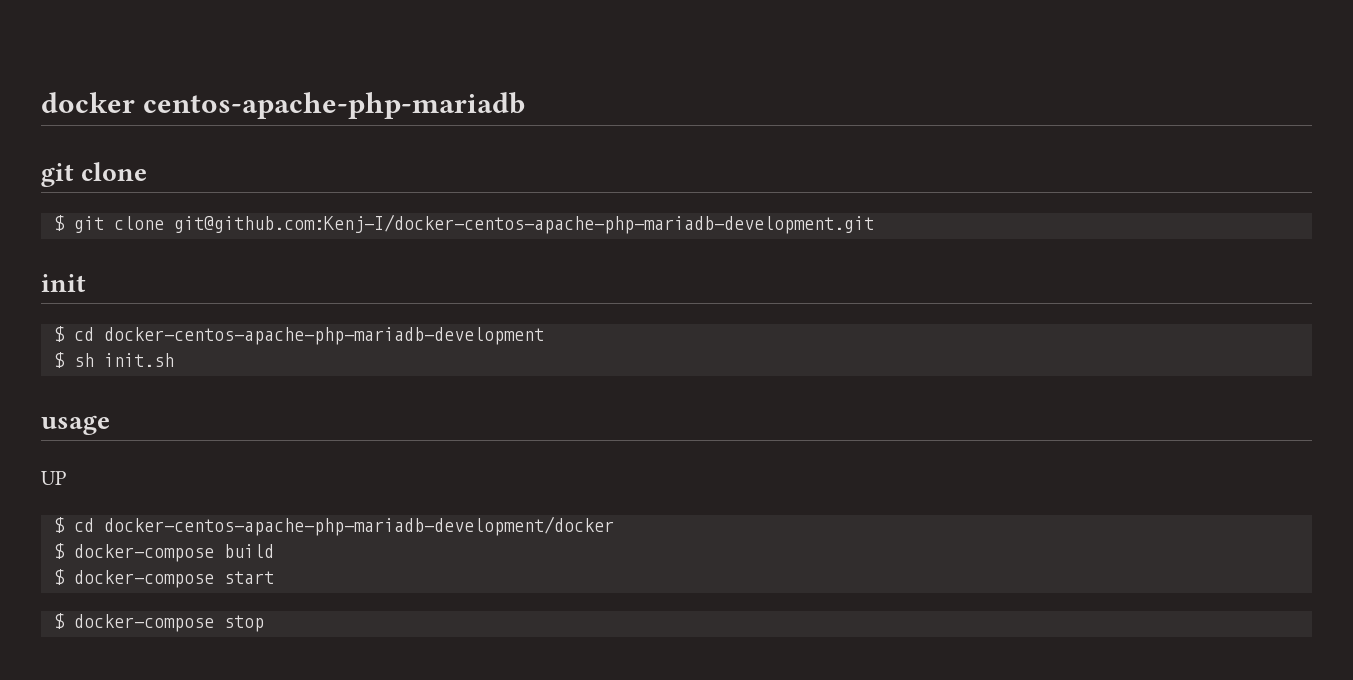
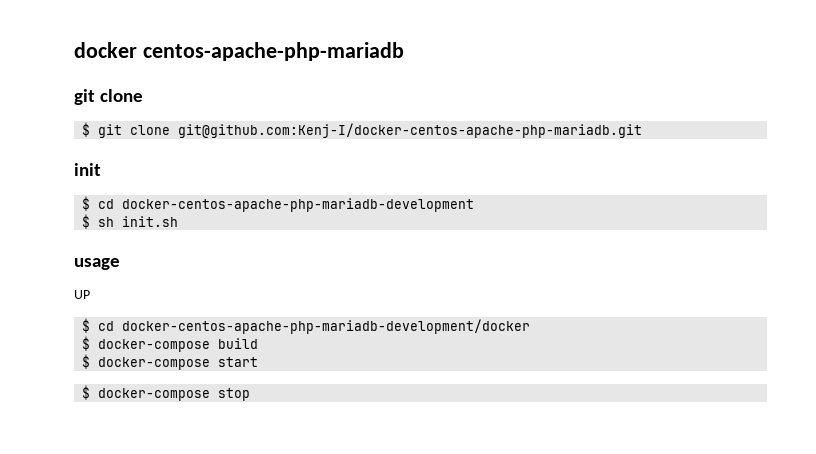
[173,214,874,234] git@github.com:Kenj-I/docker-centos-apache-php-mariadb-development.git -> [178,123,643,138] git@github.com:Kenj-I/docker-centos-apache-php-mariadb.git

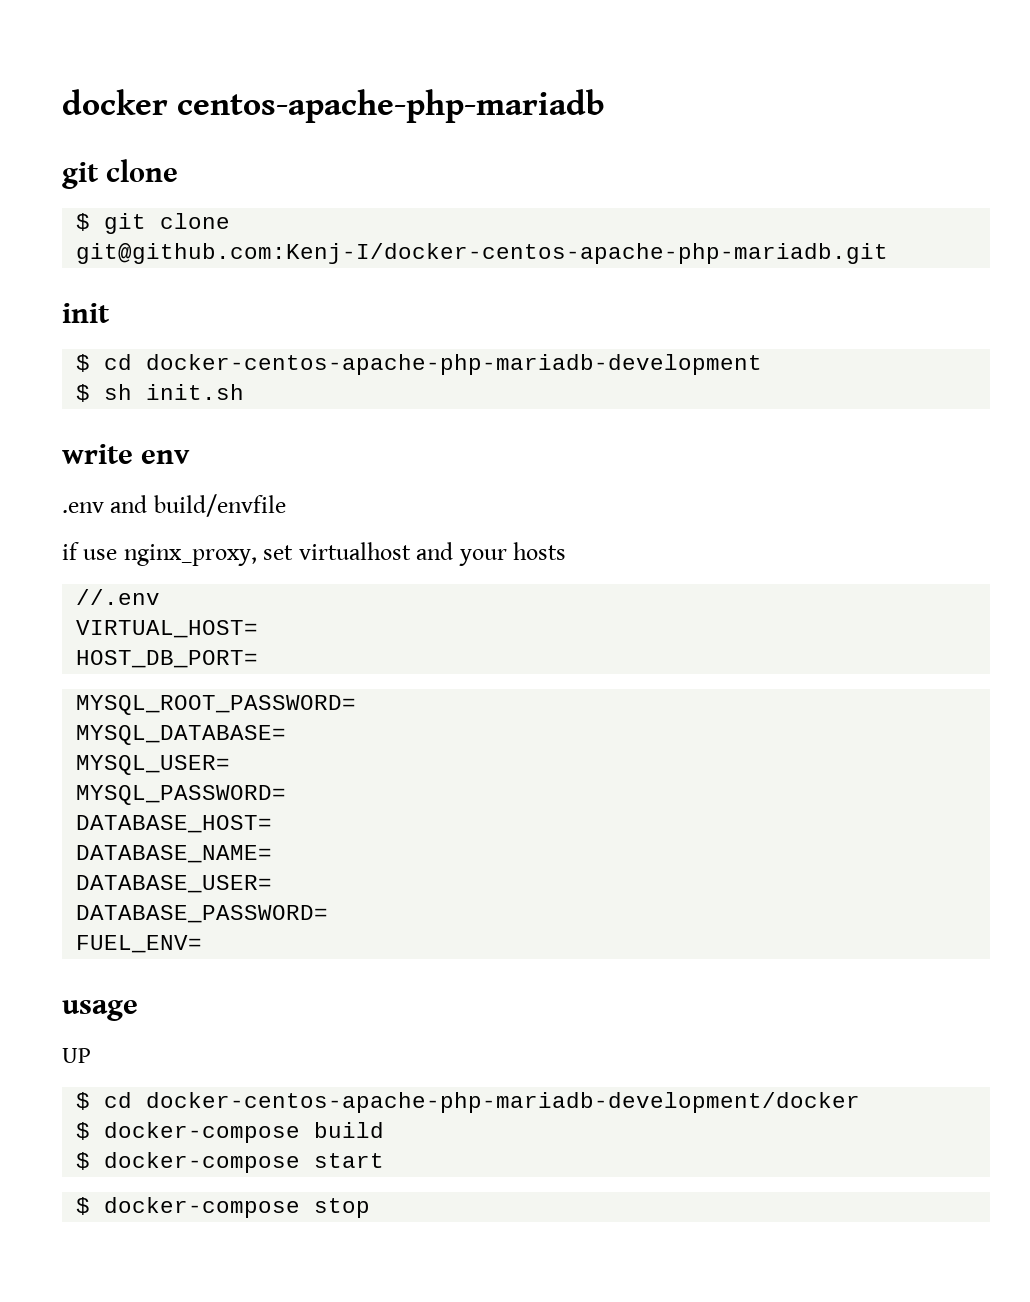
(179, 221) none -> [62,444,191,464] [62,494,286,517] [62,542,567,566] [76,589,161,605] [76,620,259,638] [76,650,259,668] [76,695,357,715] [76,725,287,745] [76,755,231,775] [76,785,287,805] [76,815,273,833] [76,845,273,863] [76,875,273,893] [76,905,329,923] [76,935,203,953] // write env // .env and build/envfile // if use nginx_proxy, set virtualhost and your hosts // //.env // VIRTUAL_HOST= // HOST_DB_PORT= // MYSQL_ROOT_PASSWORD= // MYSQL_DATABASE= // MYSQL_USER= // MYSQL_PASSWORD= // DATABASE_HOST= // DATABASE_NAME= // DATABASE_USER= // DATABASE_PASSWORD= // FUEL_ENV=

